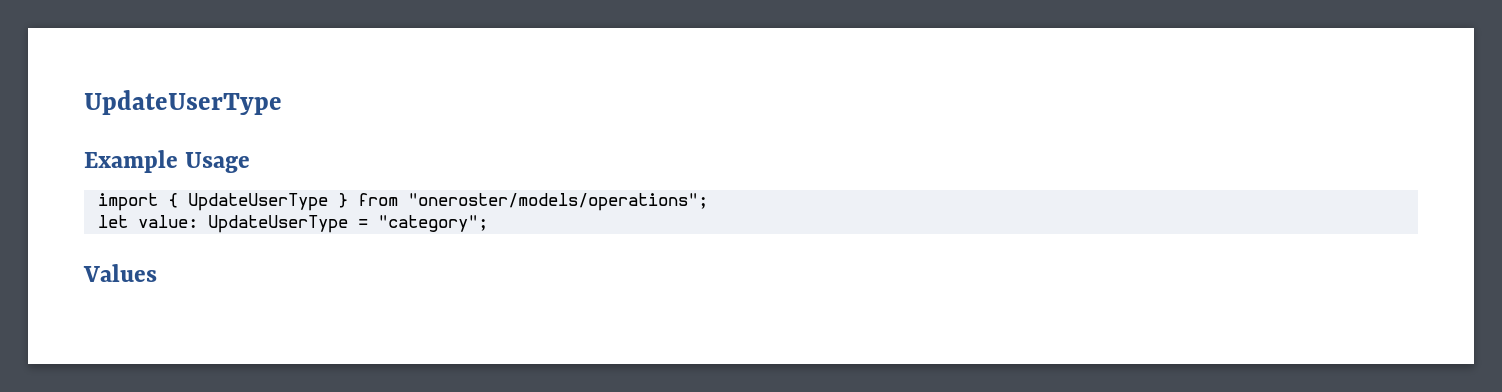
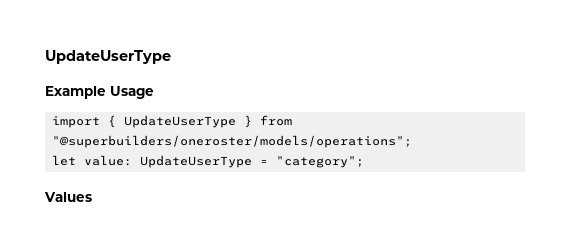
[407,193,708,211] "oneroster/models/operations"; -> [51,135,412,148] "@superbuilders/oneroster/models/operations";

